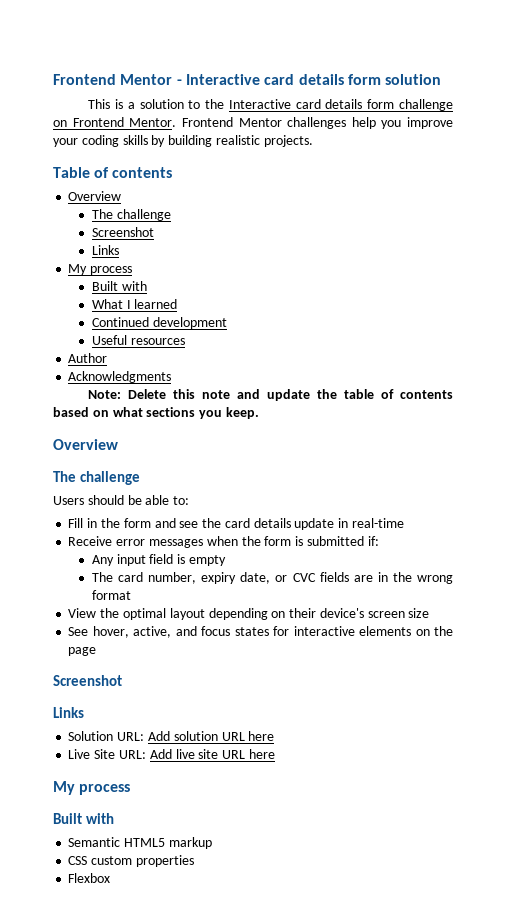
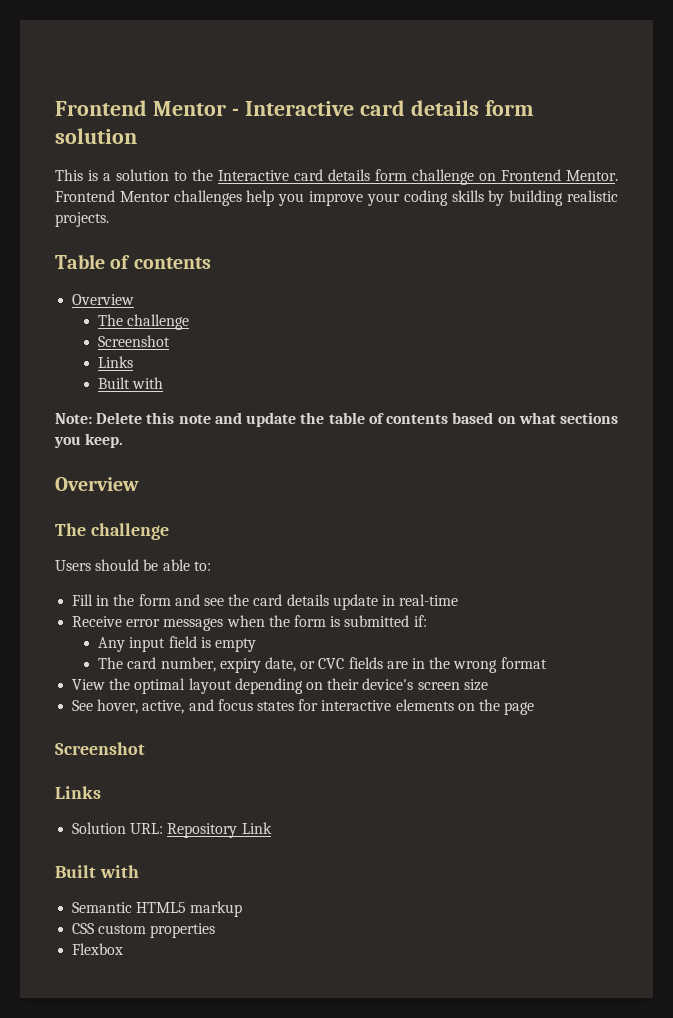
[68,264,133,275] [91,281,147,291] [91,299,178,309] [91,317,227,329] [91,335,185,345] [68,353,108,363] [68,371,172,383] // My process // Built with // What I learned // Continued development // Useful resources // Author // Acknowledgments -> [98,377,164,389] // Built with
[147,731,275,741] [68,749,275,759] [53,781,131,795] Add solution URL here // Live Site URL: Add live site URL here // My process -> [167,822,272,838] Repository Link

